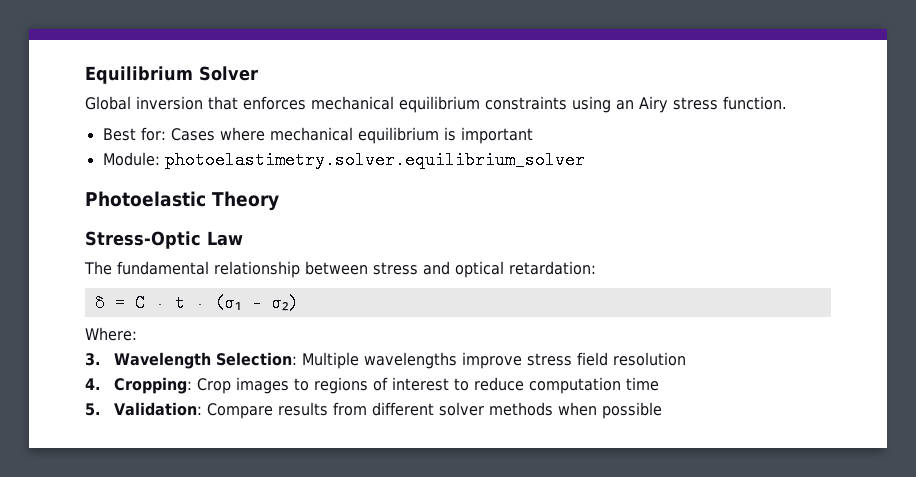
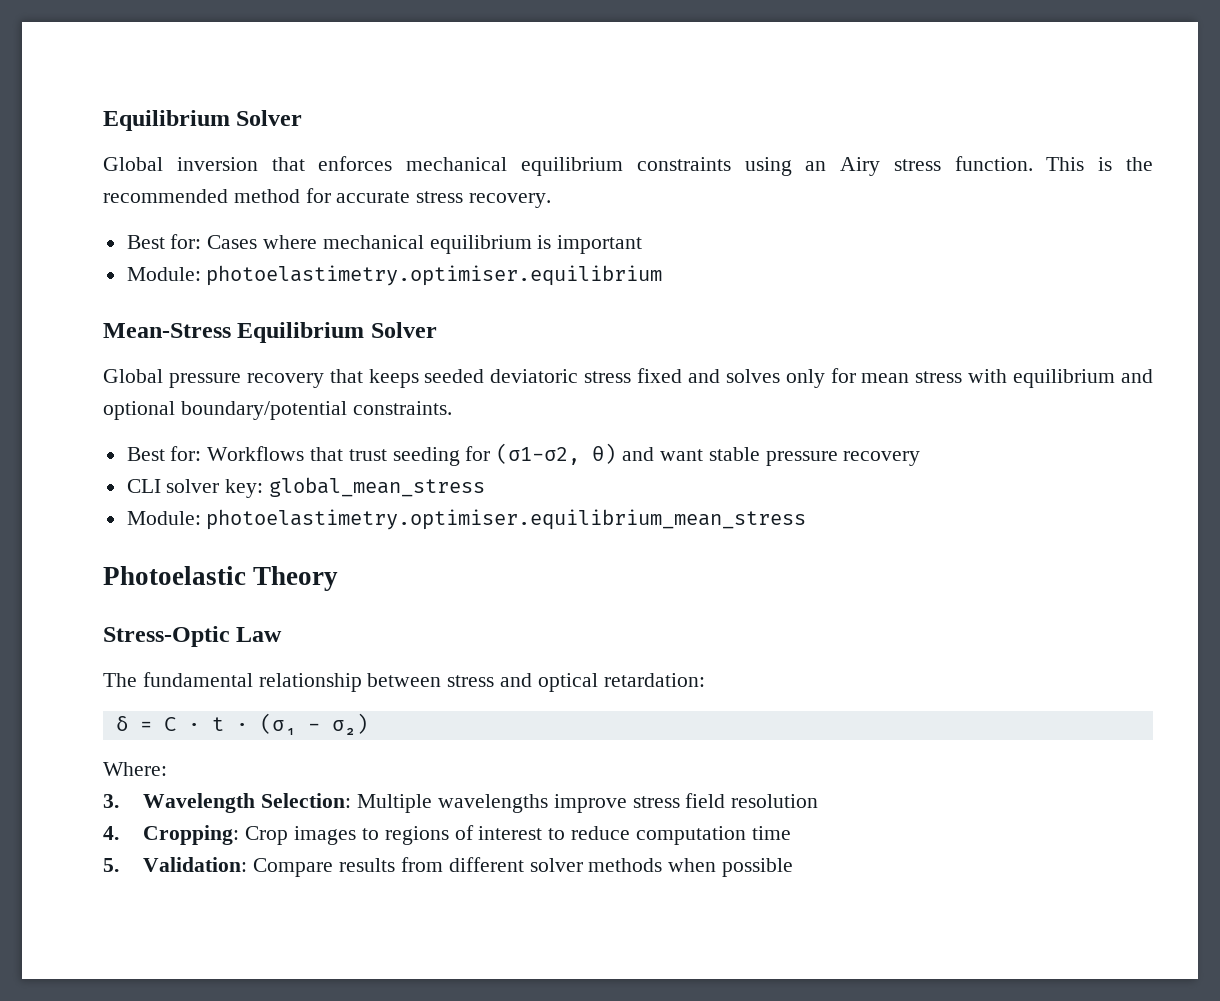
(787, 103) none -> [1046,157,1154,171] [103,188,552,208] This is the recommended method for accurate stress recovery.
[164,151,585,169] photoelastimetry.solver.equilibrium_solver -> [206,265,663,286] [103,322,437,343] [103,368,1153,388] [103,401,452,420] [126,443,921,466] [126,477,486,498] [126,509,807,530] photoelastimetry.optimiser.equilibrium // Mean-Stress Equilibrium Solver // Global pressure recovery that keeps seeded deviatoric stress fixed and solves only for mean stress with equilibrium and optional boundary/potential constraints. // Best for: Workflows that trust seeding for (σ1-σ2, θ) and want stable pressure recovery // CLI solver key: global_mean_stress // Module: photoelastimetry.optimiser.equilibrium_mean_stress

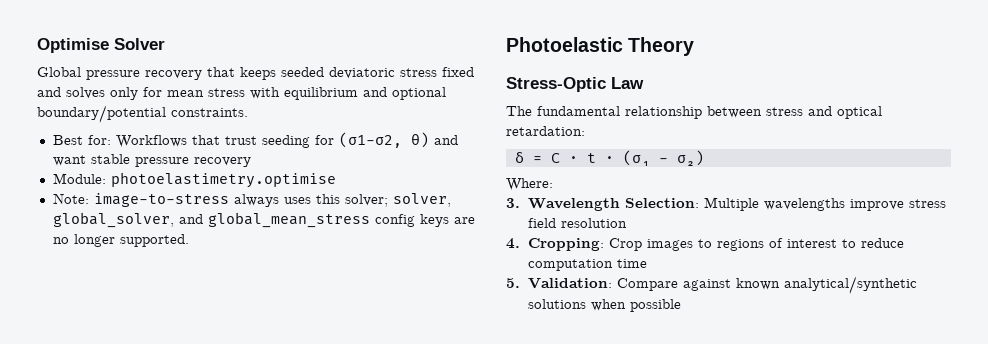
[103,110,303,131] [103,156,1154,176] [103,188,552,208] [126,234,643,254] [126,265,663,286] [103,322,365,343] Equilibrium Solver // Global inversion that enforces mechanical equilibrium constraints using an Airy stress function. This is the recommended method for accurate stress recovery. // Best for: Cases where mechanical equilibrium is important // Module: photoelastimetry.optimiser.equilibrium // Mean-Stress Equilibrium -> [37,38,109,53] Optimise
[126,477,486,498] [126,509,807,530] CLI solver key: global_mean_stress // Module: photoelastimetry.optimiser.equilibrium_mean_stress -> [52,172,336,188] [52,193,451,207] [52,212,475,228] [52,234,189,247] Module: photoelastimetry.optimise // Note: image-to-stress always uses this solver; solver, global_solver, and global_mean_stress config keys are no longer supported.
[339,857,663,872] results from different solver methods -> [682,276,917,294] [527,299,586,309] against known analytical/synthetic solutions

